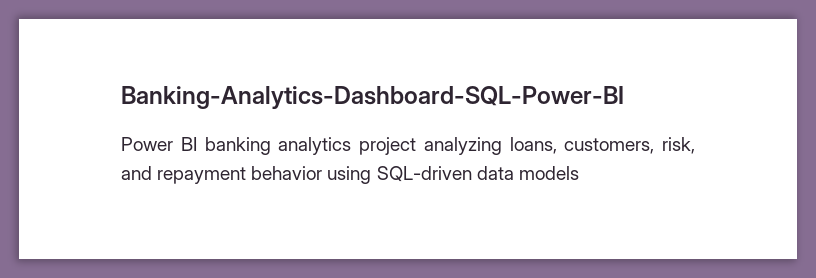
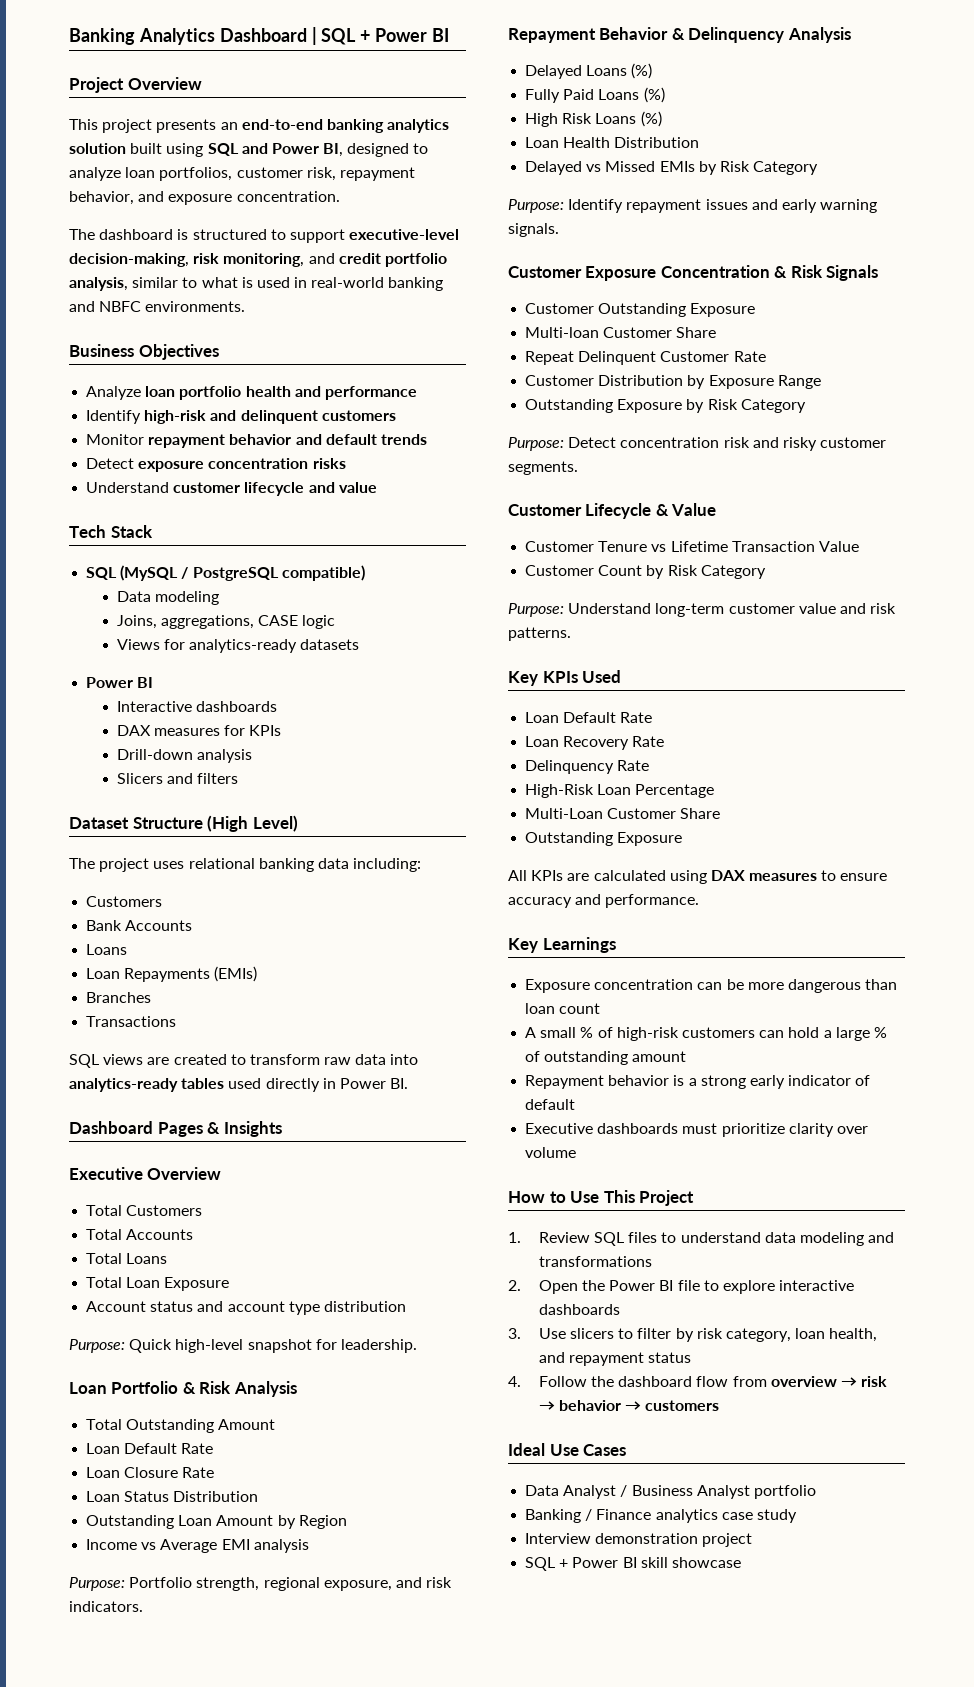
[121,86,624,109] [121,137,695,155] [121,166,579,184] Banking-Analytics-Dashboard-SQL-Power-BI // Power BI banking analytics project analyzing loans, customers, risk, and repayment behavior using SQL-driven data models -> [69,27,450,45] [69,77,202,93] [69,119,450,133] [69,143,429,157] [69,167,415,181] [69,191,340,205] [69,229,460,243] [69,253,447,267] [69,277,444,291] [69,301,246,312] [69,344,219,360] [86,386,417,400] [86,410,396,424] [86,434,427,448] [86,458,346,472] [86,482,377,496] [69,525,153,538] [86,565,365,581] [116,591,220,605] [116,615,336,629] [116,639,360,653] [86,677,154,688] [116,701,278,712] [116,725,282,736] [116,749,253,763] [116,773,239,784] [69,815,298,832] [69,858,422,872] [86,896,163,907] [86,920,193,931] [86,944,128,955] [86,966,258,982] [86,992,152,1003] [86,1016,177,1027] [69,1054,419,1068] [69,1078,409,1092] [69,1121,282,1137] [69,1167,222,1180] [86,1205,203,1216] [86,1229,194,1240] [86,1253,168,1264] [86,1277,230,1291] [86,1301,406,1315] [69,1339,417,1353] [69,1381,297,1397] [86,1419,276,1433] [86,1443,214,1454] [86,1467,215,1478] [86,1491,259,1502] [86,1515,347,1529] [86,1539,309,1553] [69,1577,453,1591] [69,1601,143,1612] [508,27,851,43] [525,63,653,79] [525,87,665,103] [525,111,662,127] [525,137,700,148] [525,161,819,175] [508,199,878,213] [508,223,559,237] [508,265,879,281] [525,303,756,317] [525,327,717,338] [525,351,766,365] [525,375,821,389] [525,399,806,413] [508,437,887,451] [508,461,578,475] [508,503,717,519] [525,541,859,552] [525,565,766,579] [508,603,897,617] [508,627,571,641] [508,670,622,686] [525,712,653,723] [525,736,665,750] [525,760,650,774] [525,784,715,798] [525,808,721,819] [525,832,683,846] [508,870,888,884] [508,894,700,908] [508,937,616,953] [525,979,898,993] [525,1003,601,1014] [525,1027,887,1041] [525,1051,687,1065] [525,1075,871,1089] [525,1099,576,1110] [525,1123,868,1137] [525,1147,577,1158] [508,1190,695,1206] [508,1232,895,1246] [538,1256,652,1267] [508,1280,855,1294] [538,1304,620,1315] [508,1328,878,1342] [538,1352,692,1366] [508,1376,888,1387] [538,1400,720,1411] [508,1443,627,1456] [525,1485,816,1499] [525,1509,797,1523] [525,1533,753,1547] [525,1557,741,1571] Banking Analytics Dashboard | SQL + Power BI // Project Overview // This project presents an end-to-end banking analytics solution built using SQL and Power BI, designed to analyze loan portfolios, customer risk, repayment behavior, and exposure concentration. // The dashboard is structured to support executive-level decision-making, risk monitoring, and credit portfolio analysis, similar to what is used in real-world banking and NBFC environments. // Business Objectives // Analyze loan portfolio health and performance // Identify high-risk and delinquent customers // Monitor repayment behavior and default trends // Detect exposure concentration risks // Understand customer lifecycle and value // Tech Stack // SQL (MySQL / PostgreSQL compatible) // Data modeling // Joins, aggregations, CASE logic // Views for analytics-ready datasets // Power BI // Interactive dashboards // DAX measures for KPIs // Drill-down analysis // Slicers and filters // Dataset Structure (High Level) // The project uses relational banking data including: // Customers // Bank Accounts // Loans // Loan Repayments (EMIs) // Branches // Transactions // SQL views are created to transform raw data into analytics-ready tables used directly in Power BI. // Dashboard Pages & Insights // Executive Overview // Total Customers // Total Accounts // Total Loans // Total Loan Exposure // Account status and account type distribution // Purpose: Quick high-level snapshot for leadership. // Loan Portfolio & Risk Analysis // Total Outstanding Amount // Loan Default Rate // Loan Closure Rate // Loan Status Distribution // Outstanding Loan Amount by Region // Income vs Average EMI analysis // Purpose: Portfolio strength, regional exposure, and risk indicators. // Repayment Behavior & Delinquency Analysis // Delayed Loans (%) // Fully Paid Loans (%) // High Risk Loans (%) // Loan Health Distribution // Delayed vs Missed EMIs by Risk Category // Purpose: Identify repayment issues and early warning signals. // Customer Exposure Concentration & Risk Signals // Customer Outstanding Exposure // Multi-loan Customer Share // Repeat Delinquent Customer Rate // Customer Distribution by Exposure Range // Outstanding Exposure by Risk Category // Purpose: Detect concentration risk and risky customer segments. // Customer Lifecycle & Value // Customer Tenure vs Lifetime Transaction Value // Customer Count by Risk Category // Purpose: Understand long-term customer value and risk patterns. // Key KPIs Used // Loan Default Rate // Loan Recovery Rate // Delinquency Rate // High-Risk Loan Percentage // Multi-Loan Customer Share // Outstanding Exposure // All KPIs are calculated using DAX measures to ensure accuracy and performance. // Key Learnings // Exposure concentration can be more dangerous than loan count // A small % of high-risk customers can hold a large % of outstanding amount // Repayment behavior is a strong early indicator of default // Executive dashboards must prioritize clarity over volume // How to Use This Project // 1. Review SQL files to understand data modeling and transformations // 2. Open the Power BI file to explore interactive dashboards // 3. Use slicers to filter by risk category, loan health, and repayment status // 4. Follow the dashboard flow from overview → risk → behavior → customers // Ideal Use Cases // Data Analyst / Business Analyst portfolio // Banking / Finance analytics case study // Interview demonstration project // SQL + Power BI skill showcase

